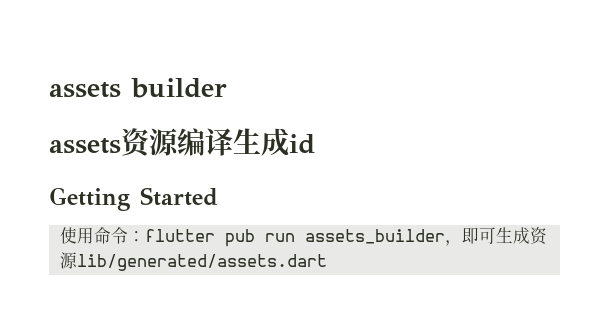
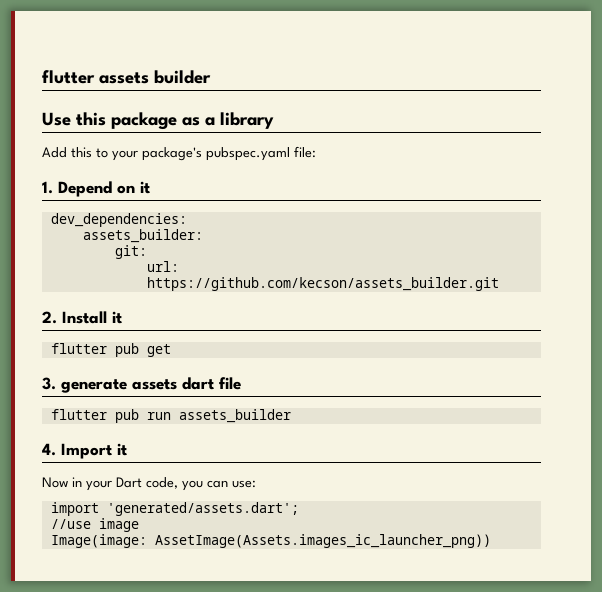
(49, 90) none -> [42,70,95,84] flutter
[49,128,315,158] [49,187,218,211] [59,227,547,247] [59,252,327,271] assets资源编译生成id // Getting Started // 使用命令：flutter pub run assets_builder，即可生成资源lib/generated/assets.dart -> [42,112,274,130] [42,146,316,161] [42,181,150,197] [50,213,187,227] [82,229,203,243] [114,245,147,259] [146,261,179,272] [146,277,499,291] [42,311,122,324] [50,343,171,357] [42,377,241,393] [50,409,291,423] [42,443,127,459] [42,477,256,491] [50,502,299,516] [50,518,139,532] [50,534,491,548] Use this package as a library // Add this to your package's pubspec.yaml file: // 1. Depend on it // dev_dependencies: // assets_builder: // git: // url: https://github.com/kecson/assets_builder.git // 2. Install it // flutter pub get // 3. generate assets dart file // flutter pub run assets_builder // 4. Import it // Now in your Dart code, you can use: // import 'generated/assets.dart'; // //use image // Image(image: AssetImage(Assets.images_ic_launcher_png))

